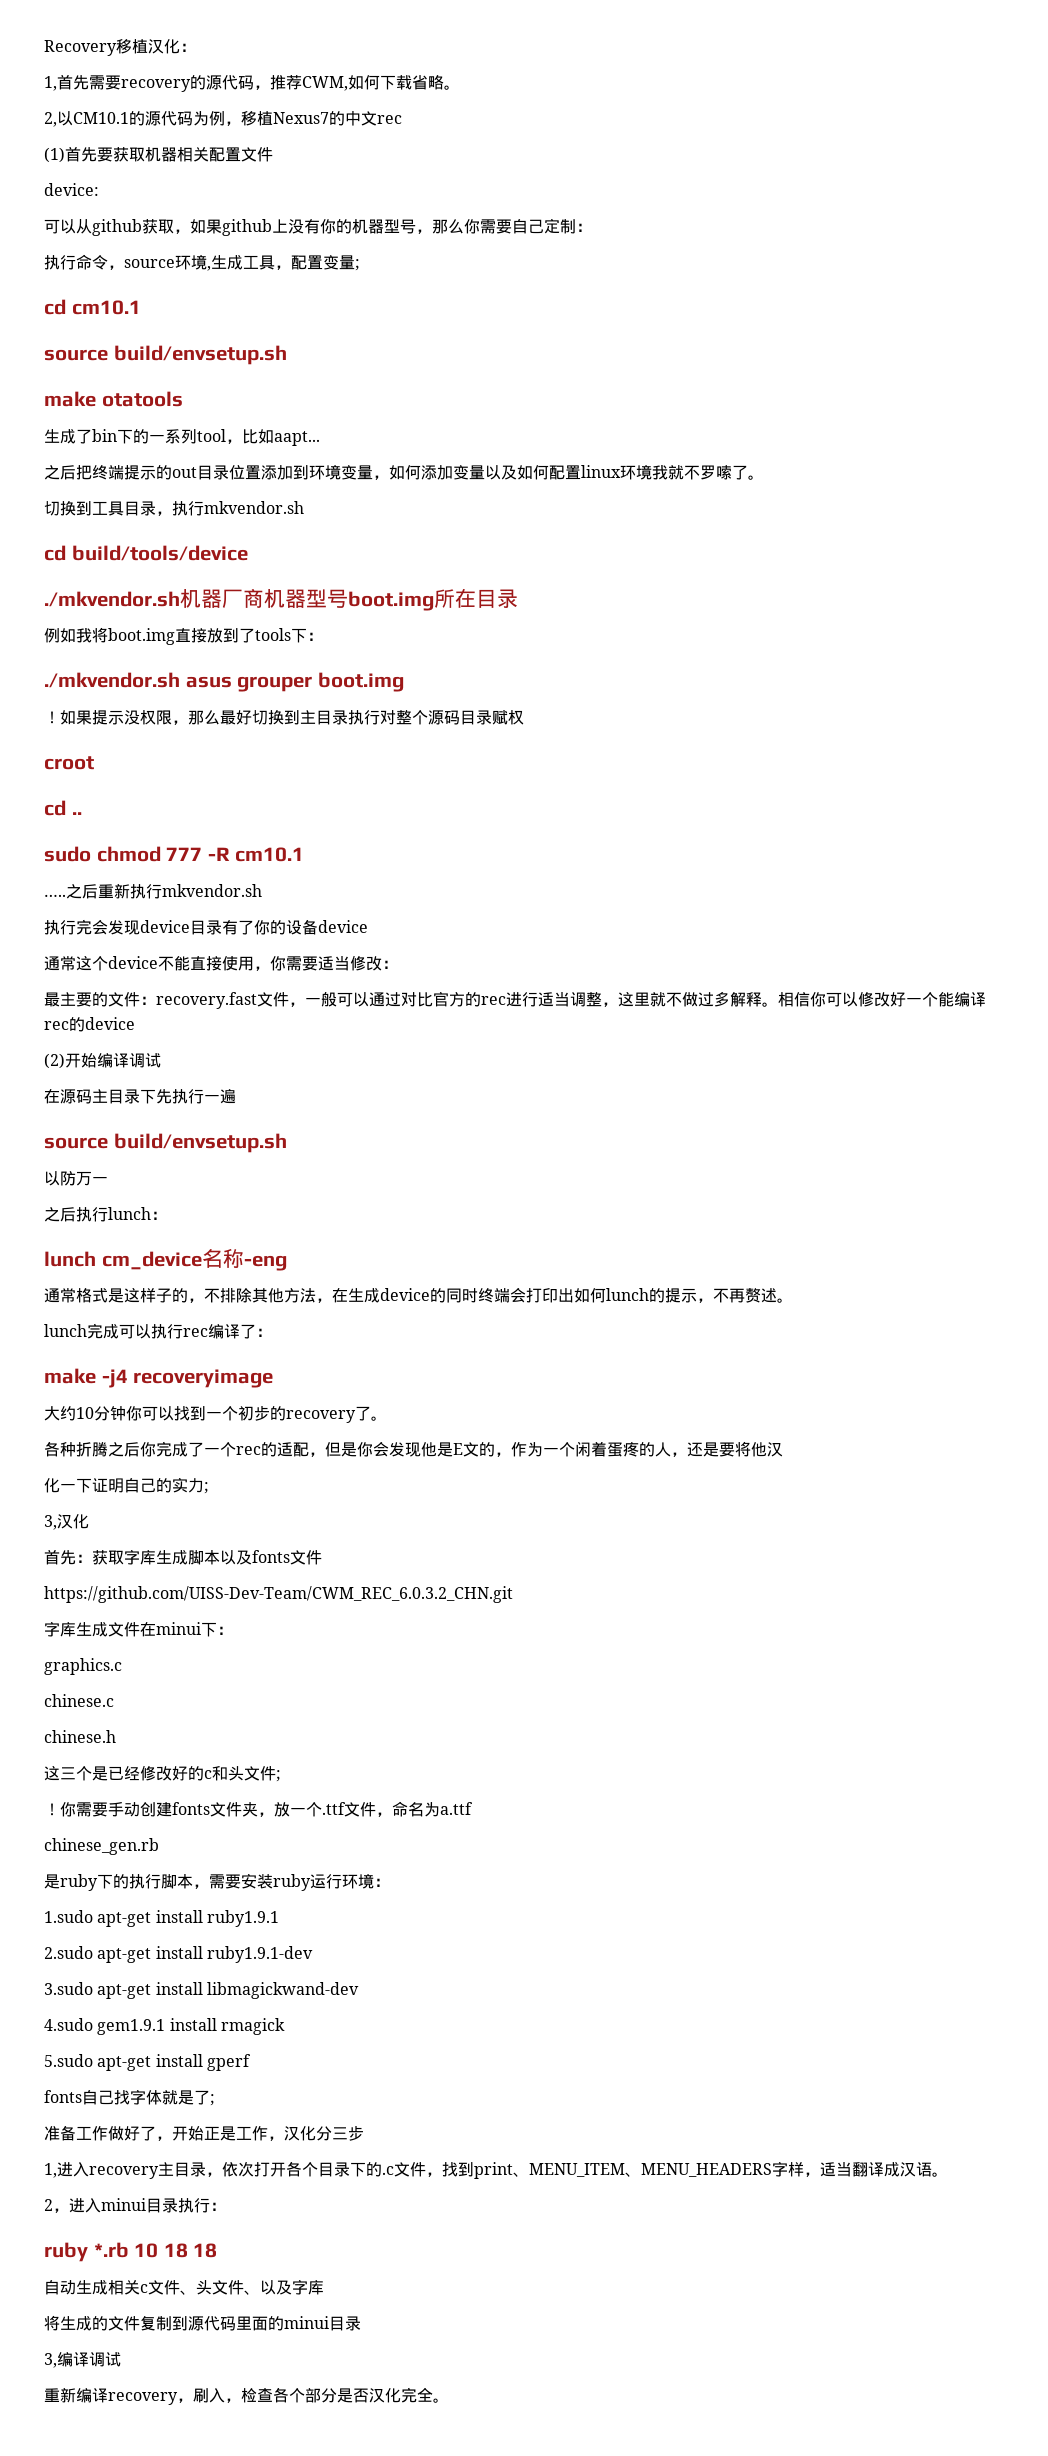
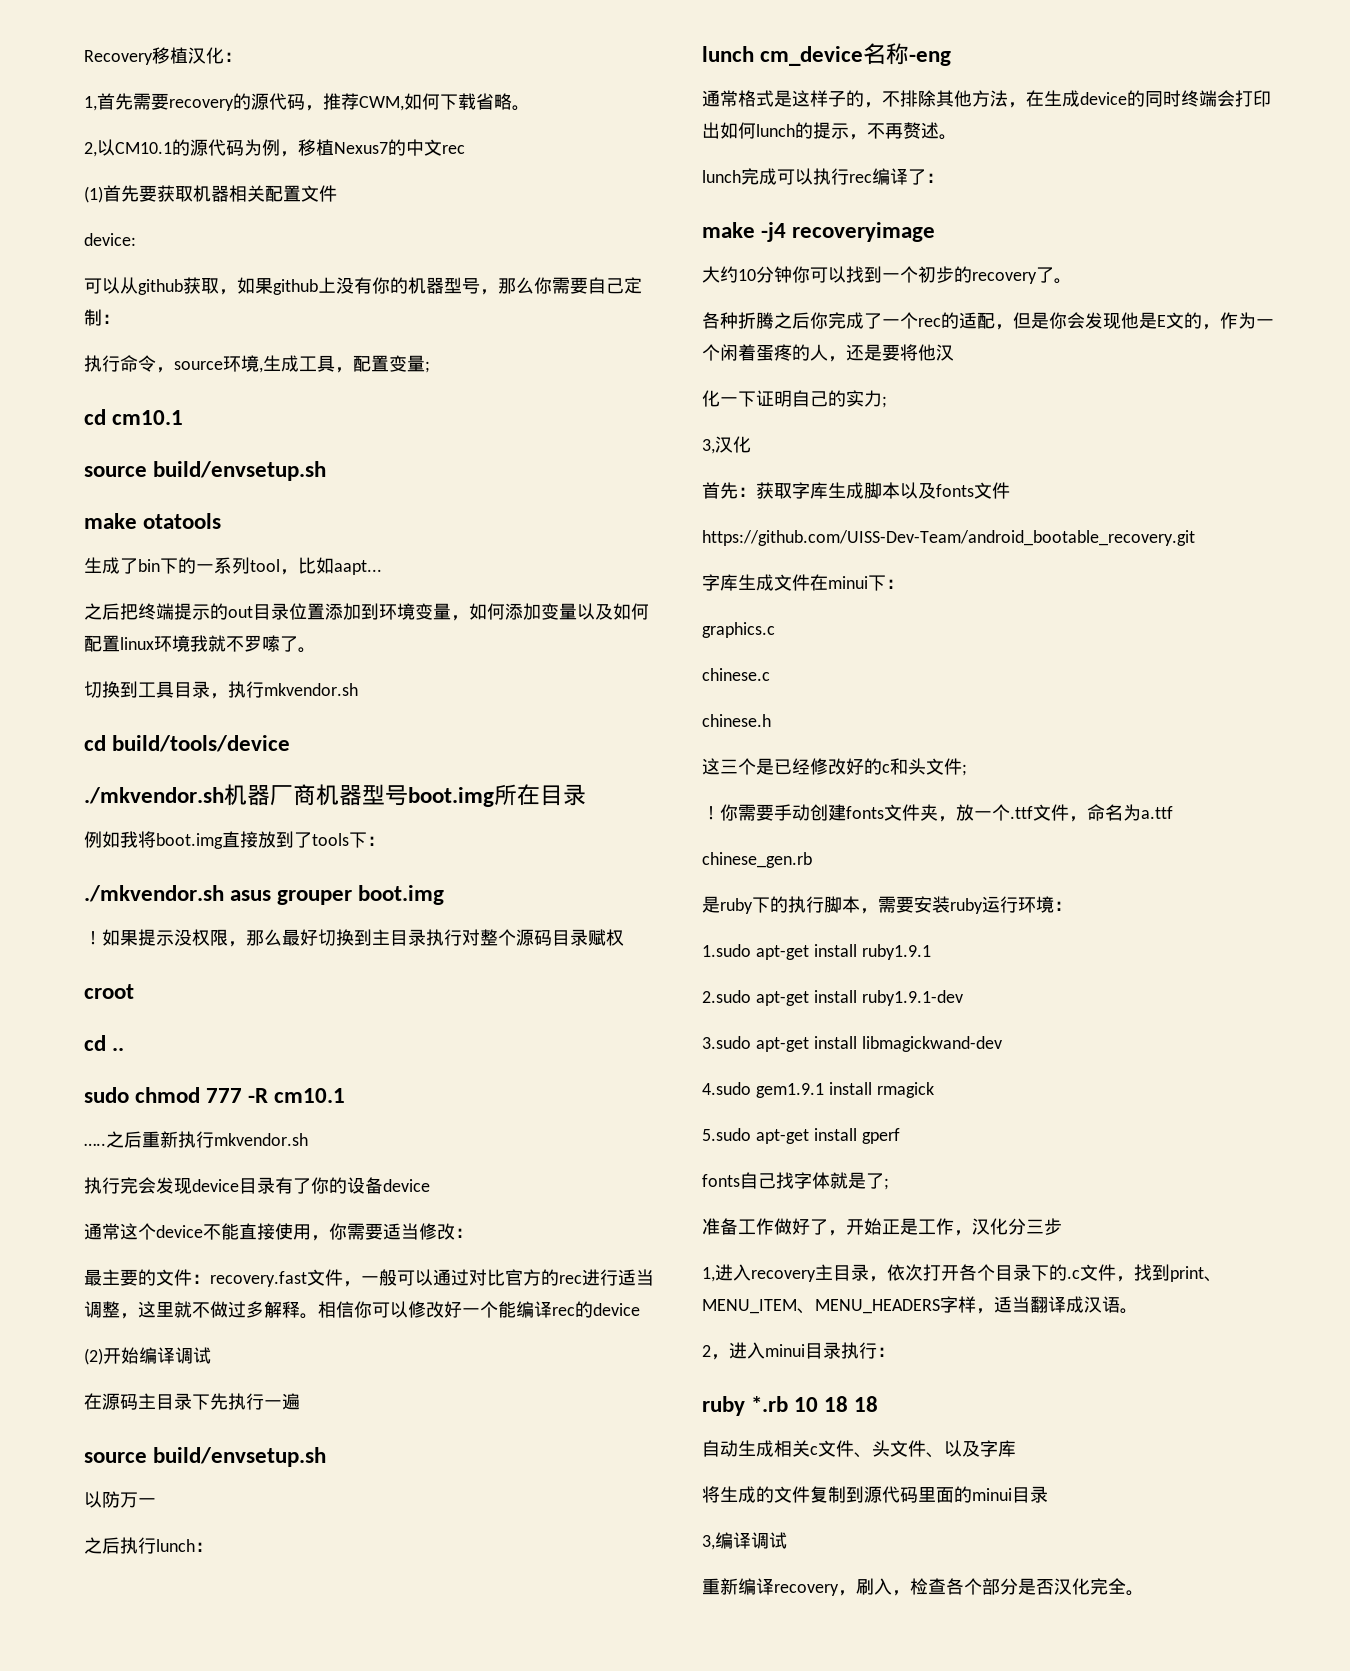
[44,1586,513,1603] https://github.com/UISS-Dev-Team/CWM_REC_6.0.3.2_CHN.git -> [702,530,1195,546] https://github.com/UISS-Dev-Team/android_bootable_recovery.git

